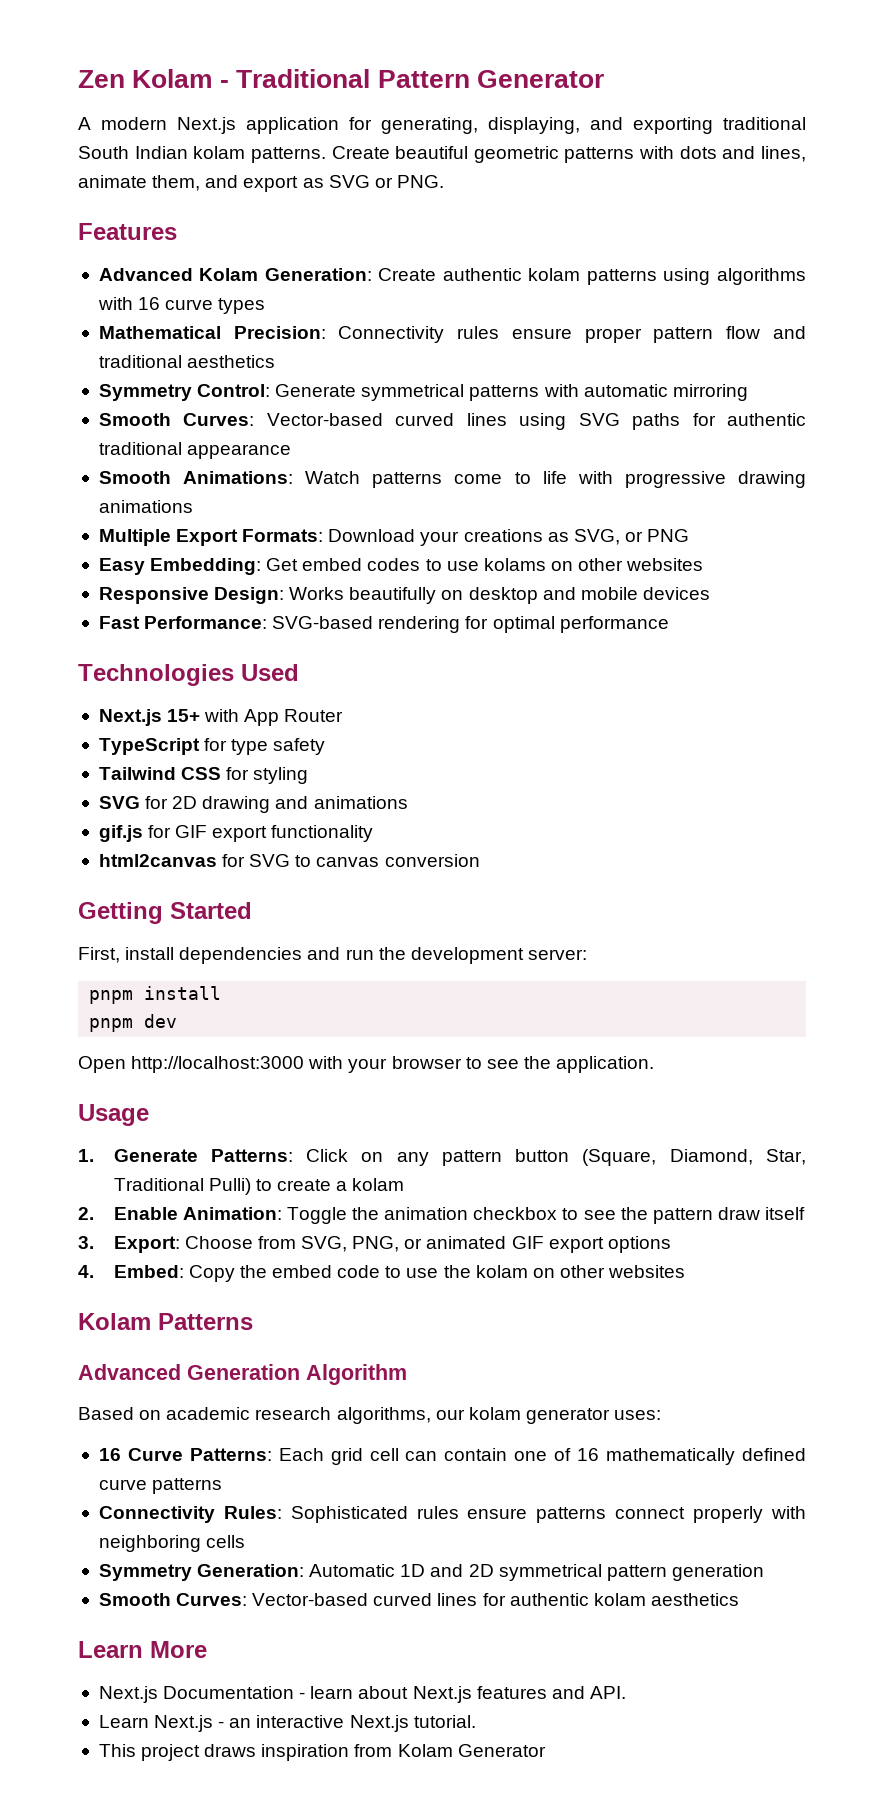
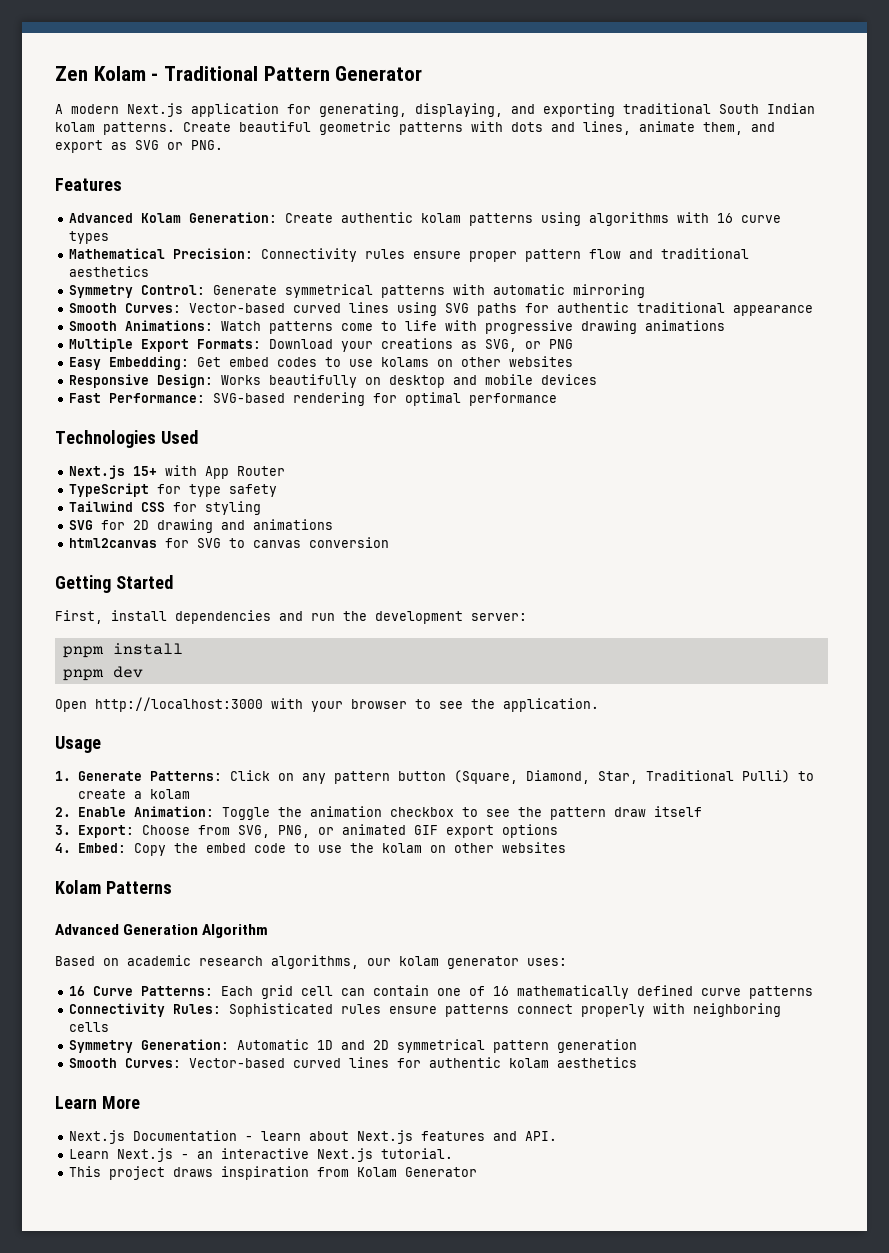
[98,825,374,842] // gif.js for GIF export functionality -> (334, 524) none

